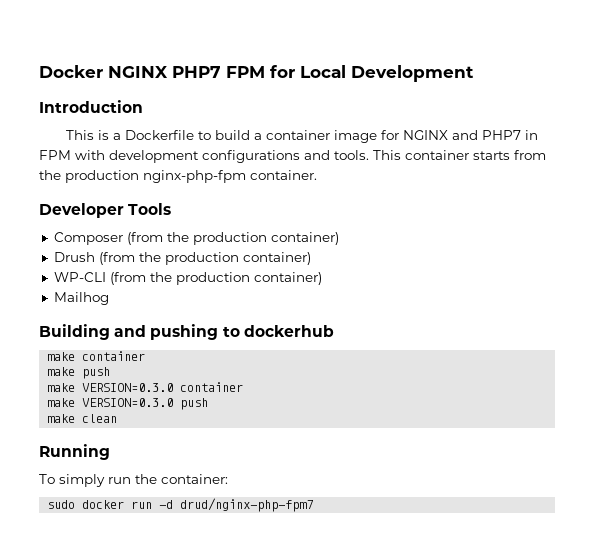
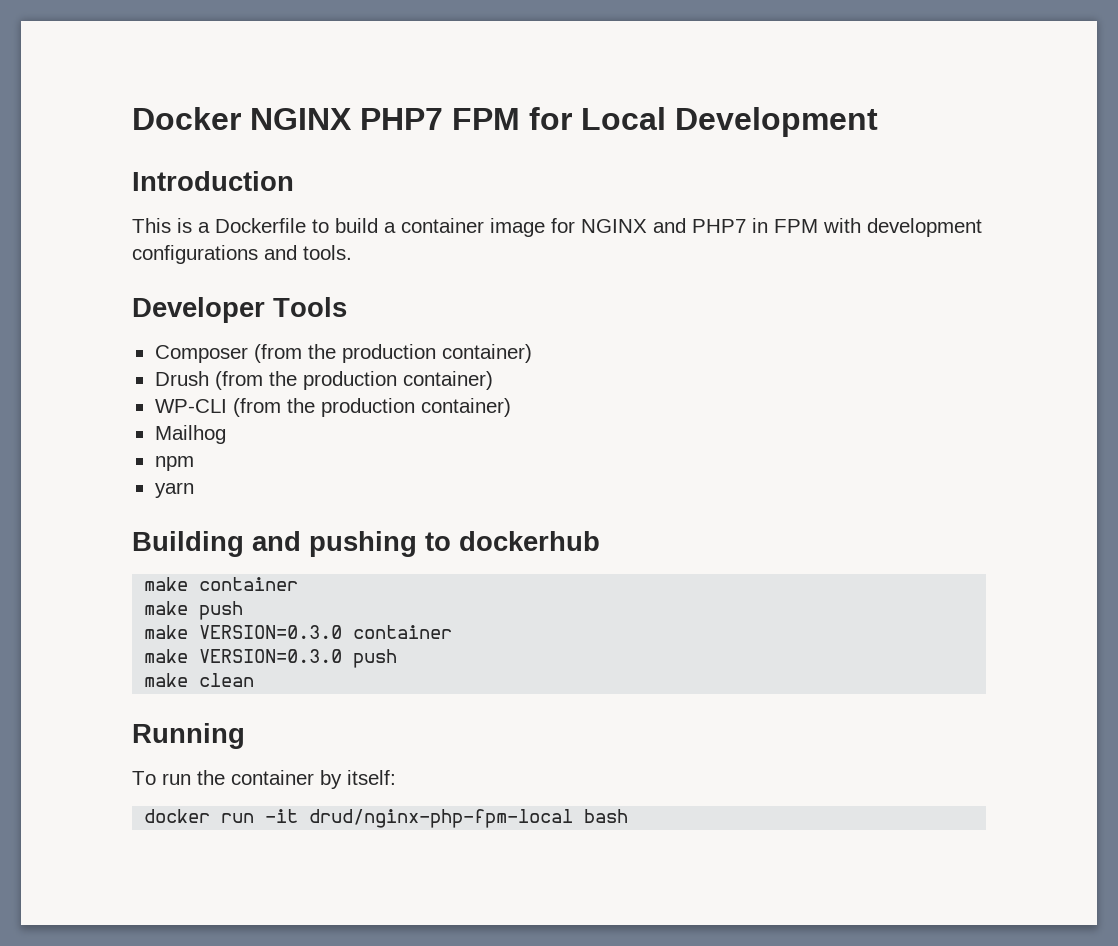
[373,150,546,160] [39,170,317,183] This container starts from the production nginx-php-fpm container. -> (352, 252) none
(109, 298) none -> [154,456,194,471] [154,482,194,498] // npm // yarn
[59,474,105,487] simply -> (156, 778) none
[161,474,228,484] [47,498,314,512] container: // sudo docker run -d drud/nginx-php-fpm7 -> [231,770,396,789] [144,809,629,828] container by itself: // docker run -it drud/nginx-php-fpm-local bash

